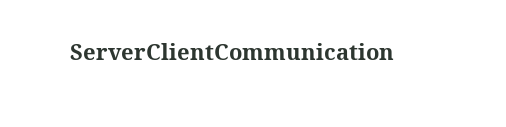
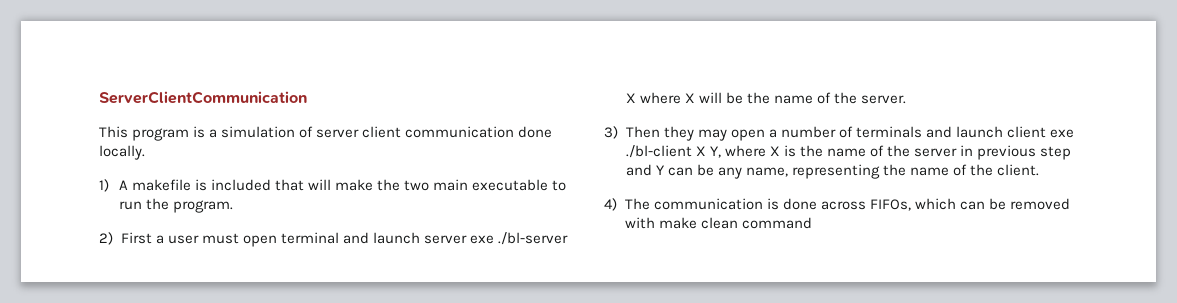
(394, 51) none -> [99,126,553,141] [99,145,145,160] [99,179,567,192] [118,198,233,213] [99,232,568,247] [625,92,906,104] [604,126,1075,141] [625,145,1072,160] [625,164,1040,179] [604,198,1070,211] [624,217,812,229] // This program is a simulation of server client communication done locally. // 1) A makefile is included that will make the two main executable to run the program. // 2) First a user must open terminal and launch server exe ./bl-server X where X will be the name of the server. // 3) Then they may open a number of terminals and launch client exe ./bl-client X Y, where X is the name of the server in previous step and Y can be any name, representing the name of the client. // 4) The communication is done across FIFOs, which can be removed with make clean command

